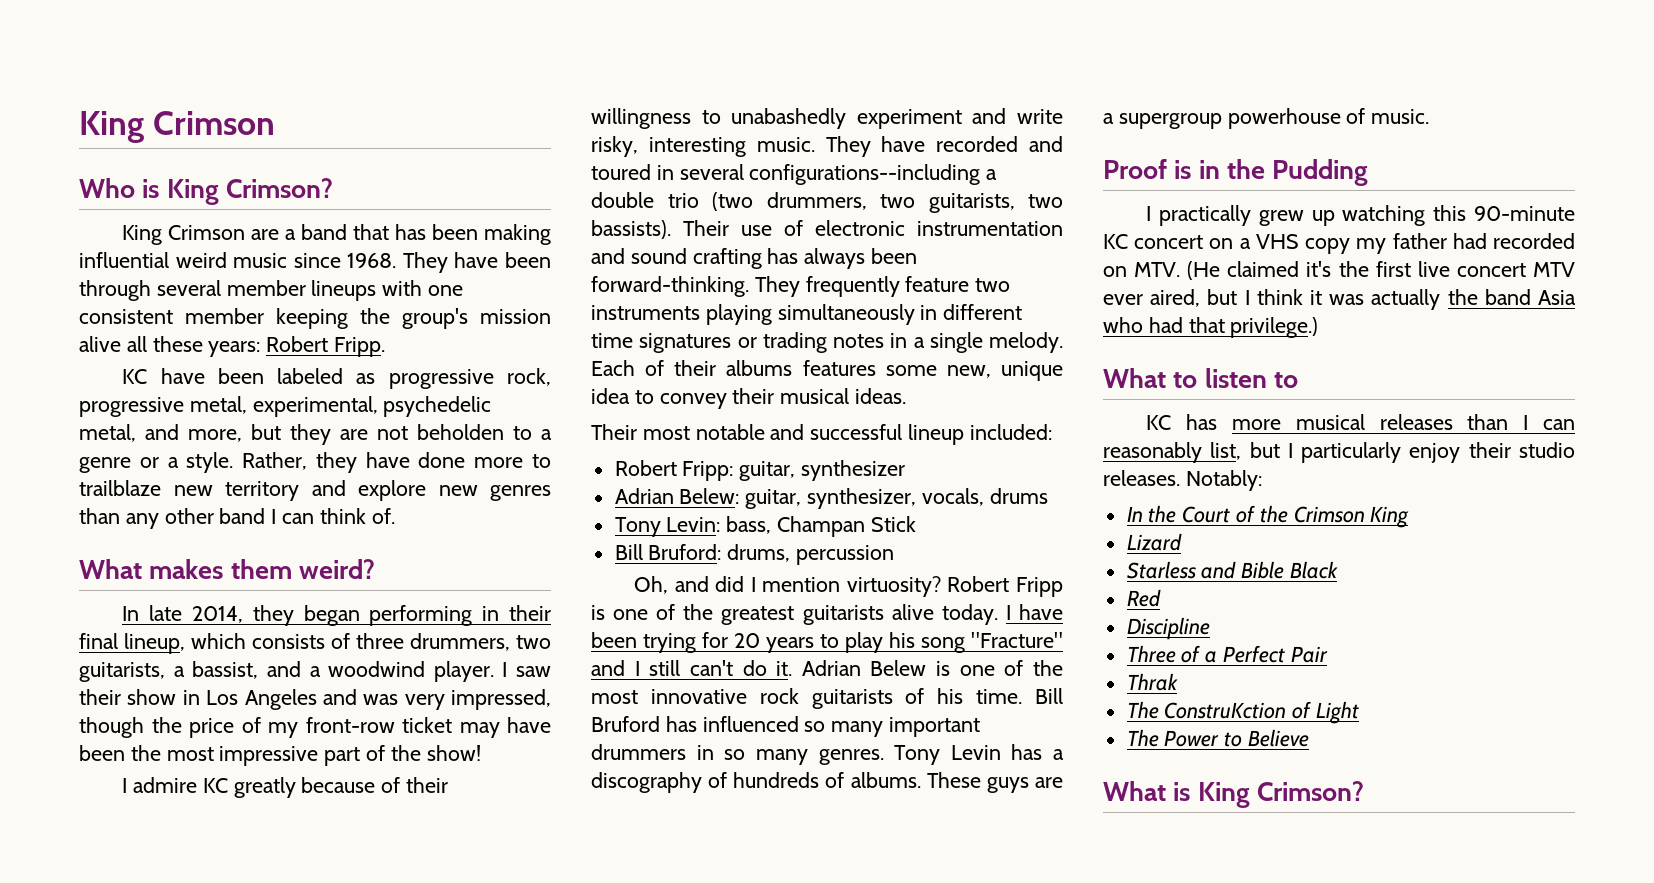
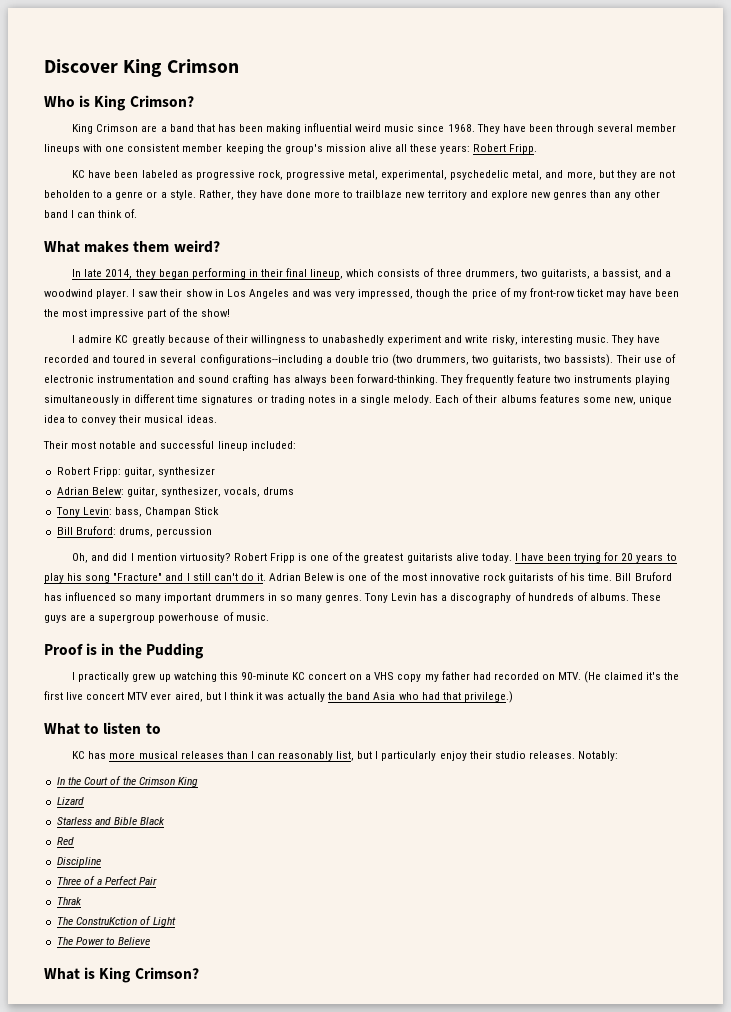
(79, 127) none -> [44,59,118,73] Discover

